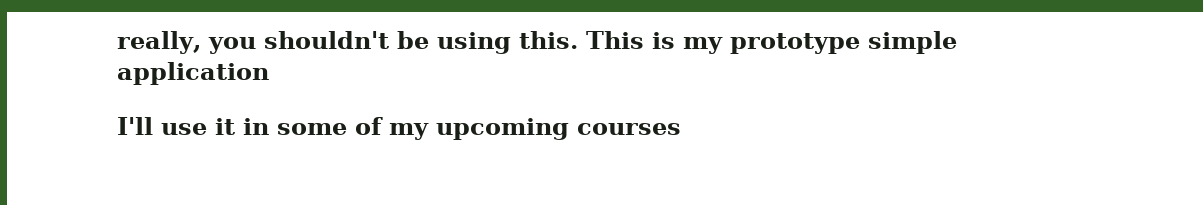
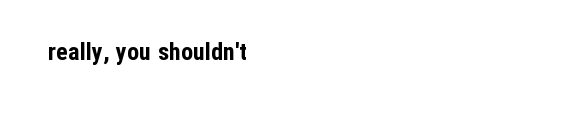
[396,31,957,54] [117,62,269,85] [117,117,681,140] be using this. This is my prototype simple application // I'll use it in some of my upcoming courses -> (247, 51) none

